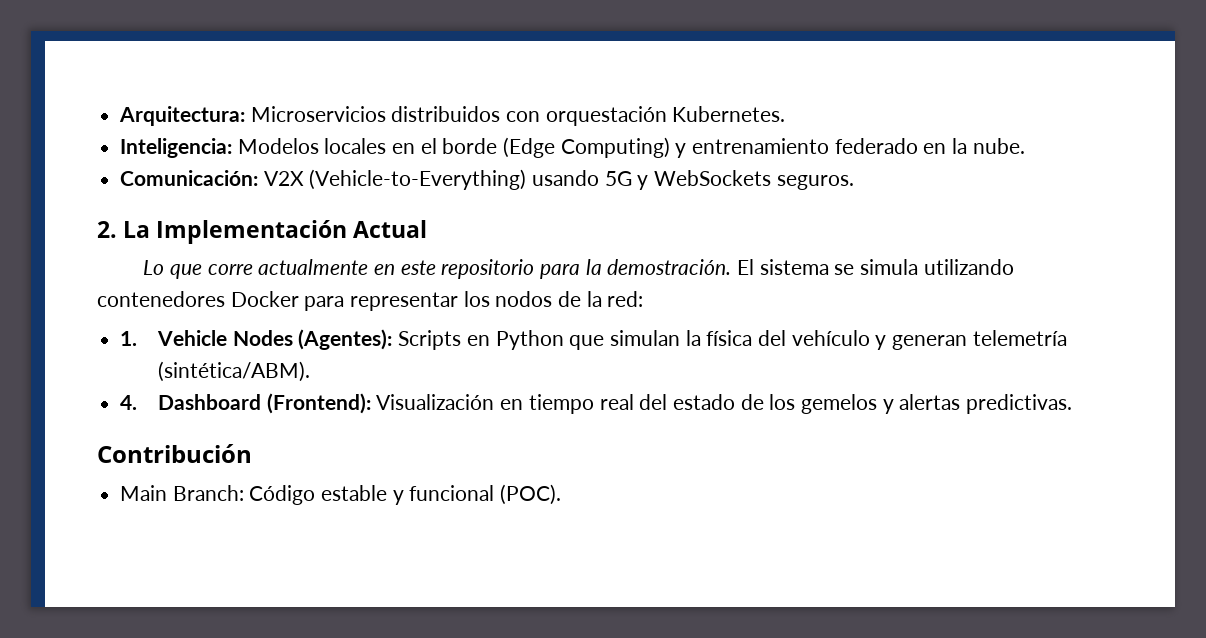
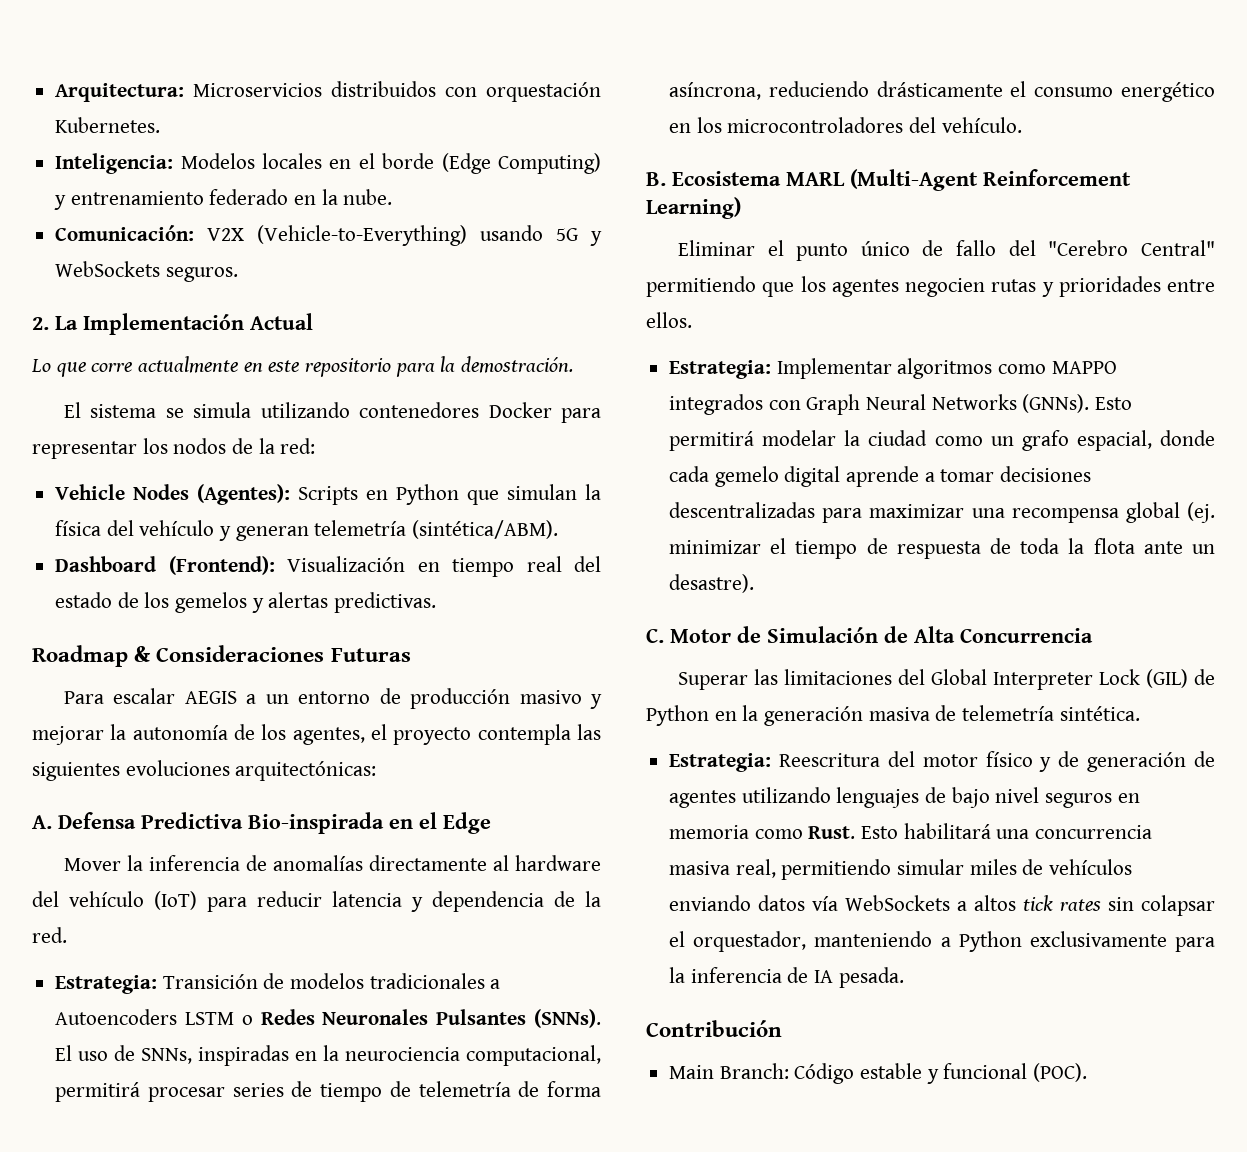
(732, 267) none -> (574, 364) //
[120,331,138,346] 1. -> (316, 446) none
[120,395,138,410] 4. -> (559, 529) none
(1072, 404) none -> [32,645,411,667] [63,688,602,709] [32,724,601,745] [32,760,377,781] [32,812,491,834] [63,855,601,871] [32,891,601,912] [32,927,67,943] [55,973,501,994] [55,1009,601,1028] [55,1045,601,1066] [55,1081,601,1102] [669,81,1215,102] [669,117,1022,133] [646,169,1131,191] [646,197,741,219] [677,240,1215,261] [646,276,1215,297] [646,312,692,328] [669,358,1117,379] [669,394,1133,415] [669,430,1215,451] [669,466,1092,487] [669,502,1215,523] [669,538,1215,559] [669,574,755,593] [646,626,1093,643] [677,669,1215,690] [646,705,1140,726] [669,751,1215,772] [669,787,1140,808] [669,823,1153,839] [669,859,1133,880] [669,895,1215,916] [669,931,1215,952] [669,967,904,988] // Roadmap & Consideraciones Futuras // Para escalar AEGIS a un entorno de producción masivo y mejorar la autonomía de los agentes, el proyecto contempla las siguientes evoluciones arquitectónicas: // A. Defensa Predictiva Bio-inspirada en el Edge // Mover la inferencia de anomalías directamente al hardware del vehículo (IoT) para reducir latencia y dependencia de la red. // Estrategia: Transición de modelos tradicionales a Autoencoders LSTM o Redes Neuronales Pulsantes (SNNs). El uso de SNNs, inspiradas en la neurociencia computacional, permitirá procesar series de tiempo de telemetría de forma asíncrona, reduciendo drásticamente el consumo energético en los microcontroladores del vehículo. // B. Ecosistema MARL (Multi-Agent Reinforcement Learning) // Eliminar el punto único de fallo del "Cerebro Central" permitiendo que los agentes negocien rutas y prioridades entre ellos. // Estrategia: Implementar algoritmos como MAPPO integrados con Graph Neural Networks (GNNs). Esto permitirá modelar la ciudad como un grafo espacial, donde cada gemelo digital aprende a tomar decisiones descentralizadas para maximizar una recompensa global (ej. minimizar el tiempo de respuesta de toda la flota ante un desastre). // C. Motor de Simulación de Alta Concurrencia // Superar las limitaciones del Global Interpreter Lock (GIL) de Python en la generación masiva de telemetría sintética. // Estrategia: Reescritura del motor físico y de generación de agentes utilizando lenguajes de bajo nivel seguros en memoria como Rust. Esto habilitará una concurrencia masiva real, permitiendo simular miles de vehículos enviando datos vía WebSockets a altos tick rates sin colapsar el orquestador, manteniendo a Python exclusivamente para la inferencia de IA pesada.

